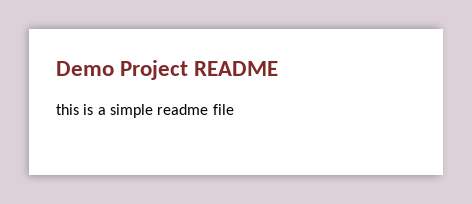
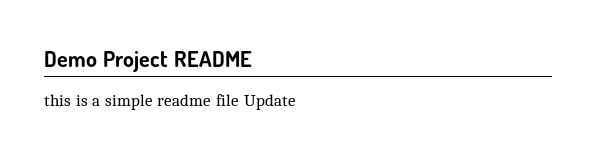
(234, 109) none -> [243,94,296,110] Update

